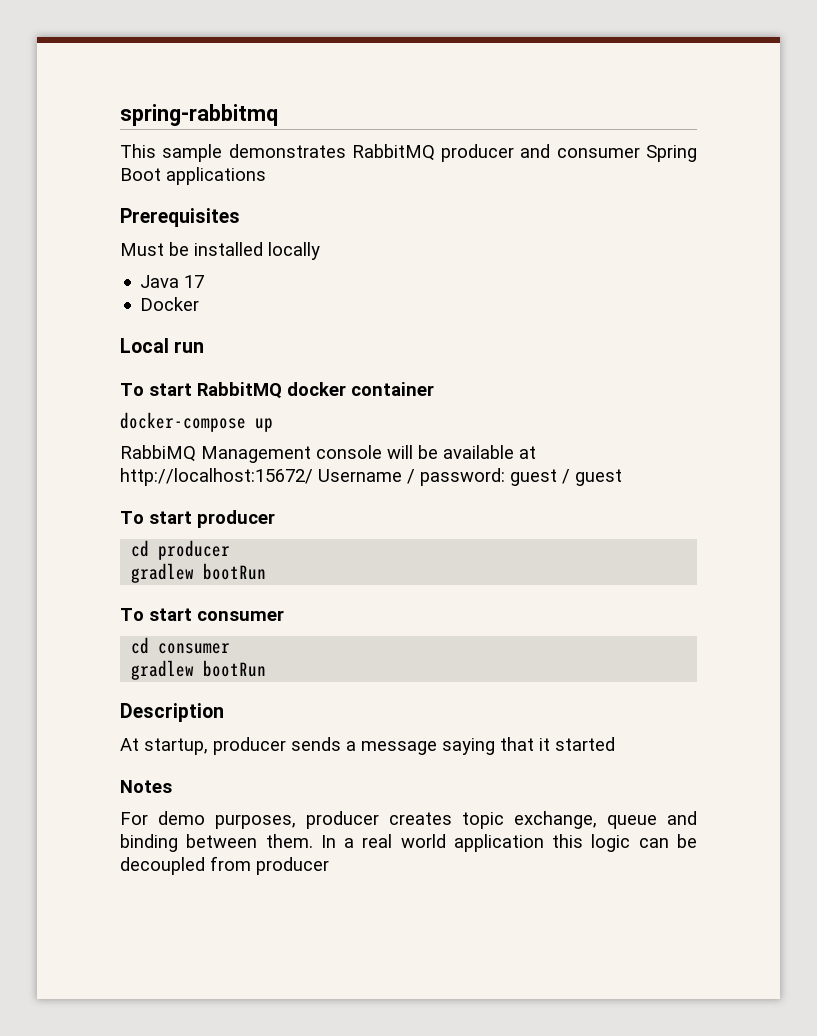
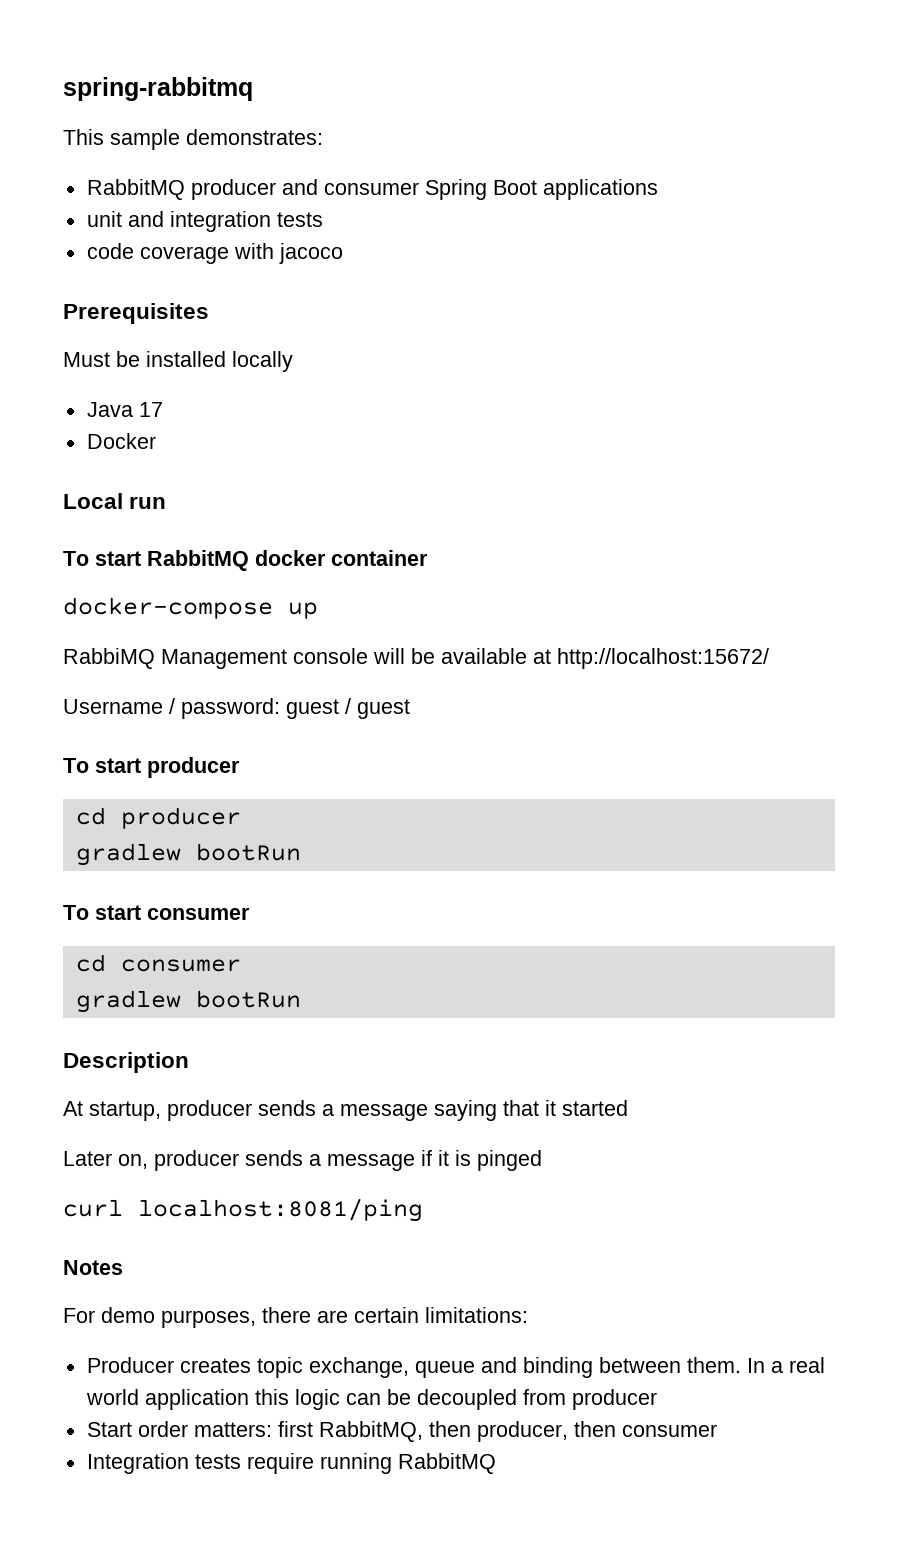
[228,144,346,158] demonstrates -> [186,129,323,145] demonstrates: //
(266, 176) none -> [86,211,323,232] [86,243,343,264] // unit and integration tests // code coverage with jacoco
(313, 477) none -> (769, 658) //
(615, 744) none -> [63,1150,542,1171] [63,1198,423,1222] // Later on, producer sends a message if it is pinged // curl localhost:8081/ping
[306,811,379,829] producer -> [262,1307,528,1323] [86,1357,174,1373] there are certain limitations: // Producer
(329, 866) none -> [86,1421,717,1442] [86,1453,496,1474] // Start order matters: first RabbitMQ, then producer, then consumer // Integration tests require running RabbitMQ

